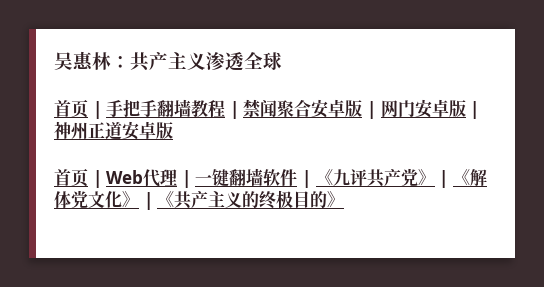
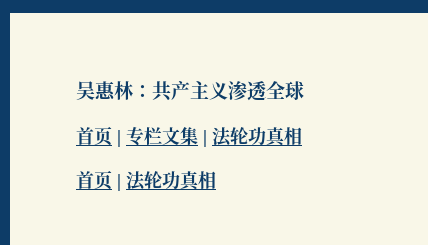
[106,99,480,119] [54,121,173,140] [54,168,487,188] [54,190,345,210] 手把手翻墙教程 | 禁闻聚合安卓版 | 网门安卓版 | 神州正道安卓版 // 首页 | Web代理 | 一键翻墙软件 | 《九评共产党》 | 《解体党文化》 | 《共产主义的终极目的》 -> [126,126,302,147] [76,170,216,191] 专栏文集 | 法轮功真相 // 首页 | 法轮功真相

